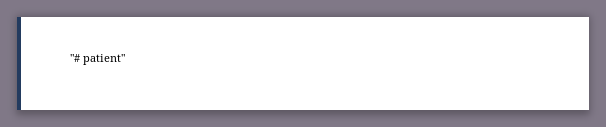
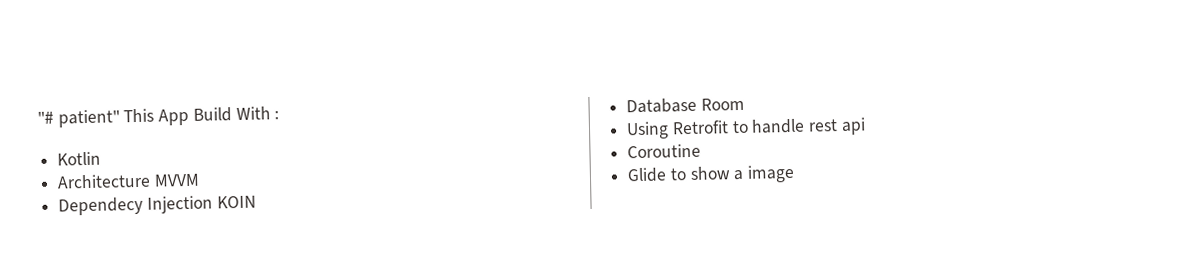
(125, 59) none -> [123,106,280,126] [57,151,102,166] [57,173,200,189] [58,195,256,216] [626,97,745,114] [626,117,866,140] [627,143,702,159] [627,164,796,183] This App Build With : // Kotlin // Architecture MVVM // Dependecy Injection KOIN // Database Room // Using Retrofit to handle rest api // Coroutine // Glide to show a image

